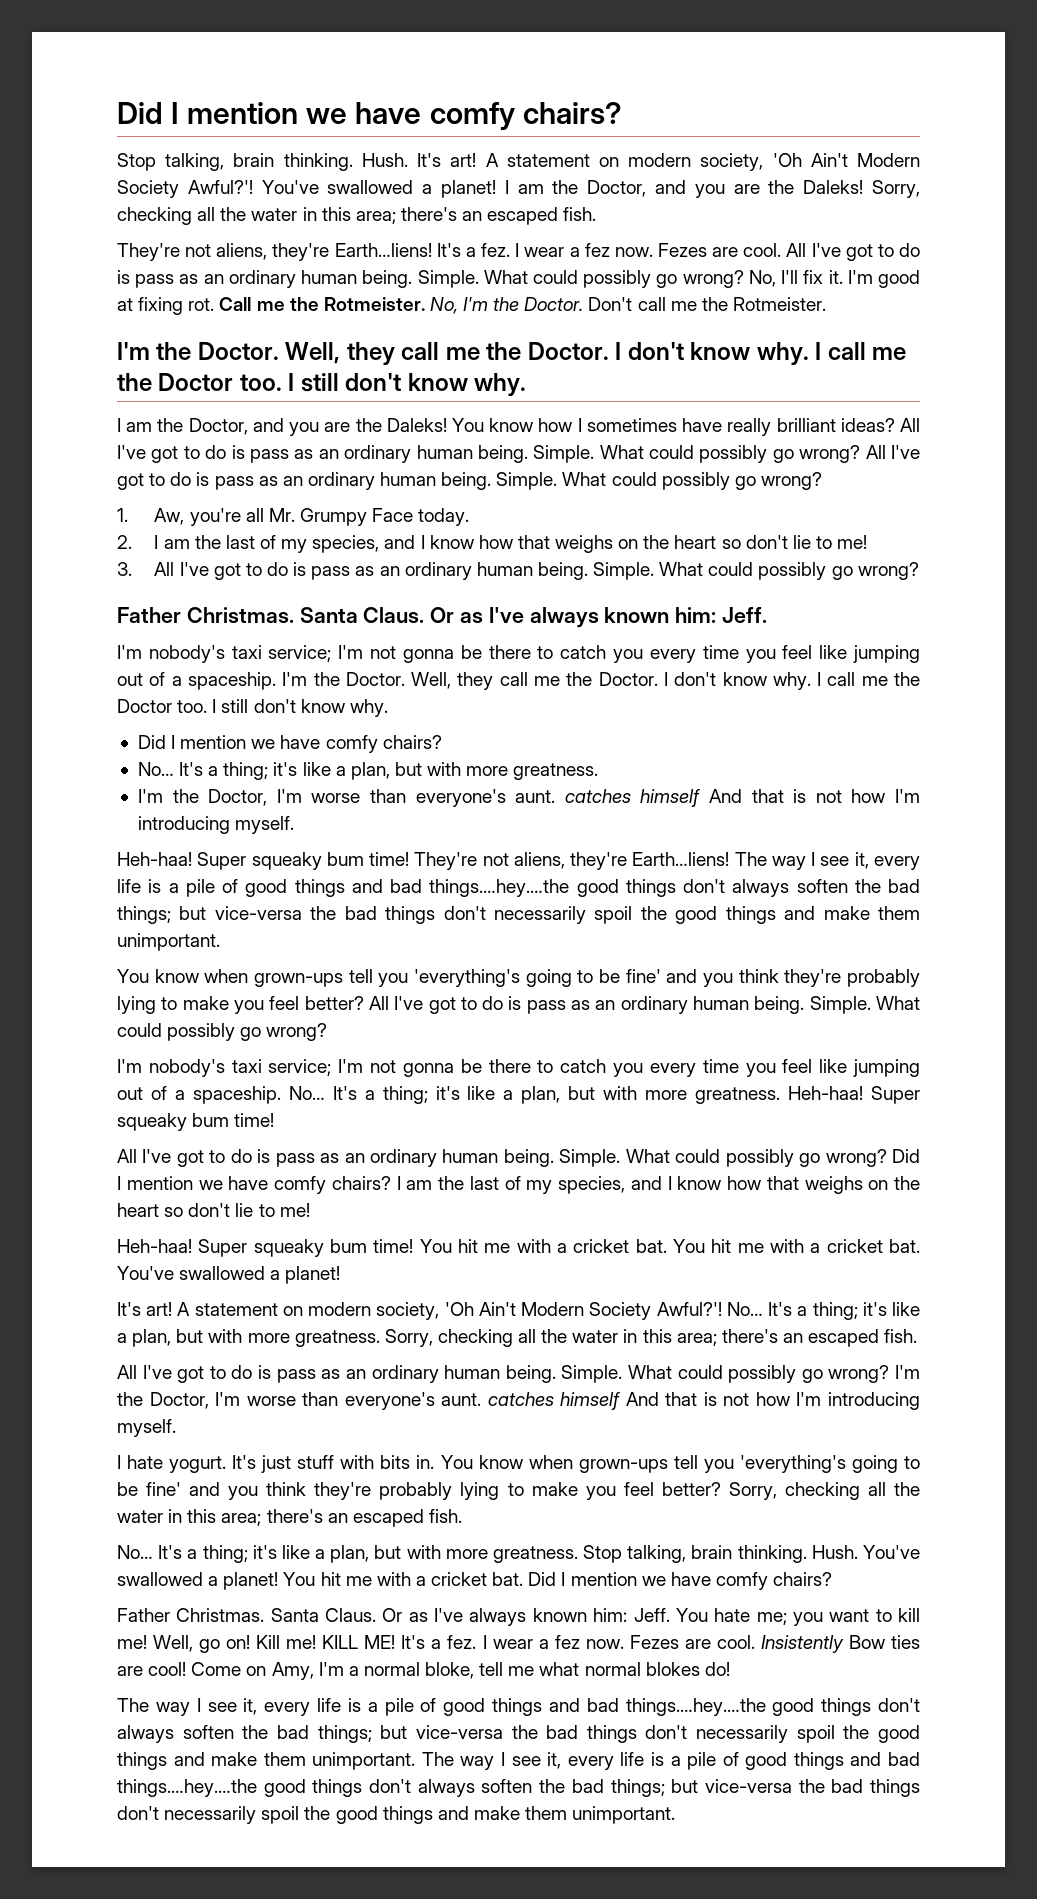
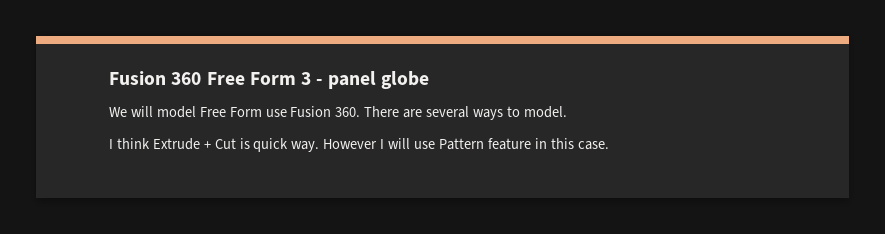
[117,102,622,131] [117,153,920,171] [117,180,920,198] [117,207,597,225] [117,243,920,261] [117,270,920,288] [117,297,826,315] [117,342,907,365] [117,373,527,396] [117,418,920,436] [117,445,921,463] [117,472,822,490] [117,508,470,526] [117,535,868,553] [117,562,919,580] [117,607,768,628] [117,645,921,663] [117,672,920,690] [117,699,388,717] [137,735,442,753] [137,762,599,780] [137,789,921,807] [137,816,295,834] [117,852,920,870] [117,879,920,897] [117,906,921,924] [117,933,220,951] [117,969,920,987] [117,996,920,1014] [117,1023,328,1041] [117,1059,921,1077] [117,1086,921,1104] [117,1113,275,1131] [117,1149,921,1167] [117,1176,920,1194] [117,1203,310,1217] [117,1239,921,1257] [117,1266,341,1284] [117,1302,921,1320] [117,1329,918,1347] [117,1365,920,1383] [117,1392,920,1410] [117,1419,176,1437] [117,1455,920,1473] [117,1482,920,1500] [117,1509,462,1527] [117,1545,920,1563] [117,1572,833,1590] [117,1608,921,1626] [117,1635,920,1653] [117,1662,730,1680] [117,1698,920,1716] [117,1725,920,1743] [117,1752,920,1770] [117,1779,921,1797] [117,1806,676,1824] Did I mention we have comfy chairs? // Stop talking, brain thinking. Hush. It's art! A statement on modern society, 'Oh Ain't Modern Society Awful?'! You've swallowed a planet! I am the Doctor, and you are the Daleks! Sorry, checking all the water in this area; there's an escaped fish. // They're not aliens, they're Earth…liens! It's a fez. I wear a fez now. Fezes are cool. All I've got to do is pass as an ordinary human being. Simple. What could possibly go wrong? No, I'll fix it. I'm good at fixing rot. Call me the Rotmeister. No, I'm the Doctor. Don't call me the Rotmeister. // I'm the Doctor. Well, they call me the Doctor. I don't know why. I call me the Doctor too. I still don't know why. // I am the Doctor, and you are the Daleks! You know how I sometimes have really brilliant ideas? All I've got to do is pass as an ordinary human being. Simple. What could possibly go wrong? All I've got to do is pass as an ordinary human being. Simple. What could possibly go wrong? // 1. Aw, you're all Mr. Grumpy Face today. // 2. I am the last of my species, and I know how that weighs on the heart so don't lie to me! // 3. All I've got to do is pass as an ordinary human being. Simple. What could possibly go wrong? // Father Christmas. Santa Claus. Or as I've always known him: Jeff. // I'm nobody's taxi service; I'm not gonna be there to catch you every time you feel like jumping out of a spaceship. I'm the Doctor. Well, they call me the Doctor. I don't know why. I call me the Doctor too. I still don't know why. // Did I mention we have comfy chairs? // No… It's a thing; it's like a plan, but with more greatness. // I'm the Doctor, I'm worse than everyone's aunt. catches himself And that is not how I'm introducing myself. // Heh-haa! Super squeaky bum time! They're not aliens, they're Earth…liens! The way I see it, every life is a pile of good things and bad things.…hey.…the good things don't always soften the bad things; but vice-versa the bad things don't necessarily spoil the good things and make them unimportant. // You know when grown-ups tell you 'everything's going to be fine' and you think they're probably lying to make you feel better? All I've got to do is pass as an ordinary human being. Simple. What could possibly go wrong? // I'm nobody's taxi service; I'm not gonna be there to catch you every time you feel like jumping out of a spaceship. No… It's a thing; it's like a plan, but with more greatness. Heh-haa! Super squeaky bum time! // All I've got to do is pass as an ordinary human being. Simple. What could possibly go wrong? Did I mention we have comfy chairs? I am the last of my species, and I know how that weighs on the heart so don't lie to me! // Heh-haa! Super squeaky bum time! You hit me with a cricket bat. You hit me with a cricket bat. You've swallowed a planet! // It's art! A statement on modern society, 'Oh Ain't Modern Society Awful?'! No… It's a thing; it's like a plan, but with more greatness. Sorry, checking all the water in this area; there's an escaped fish. // All I've got to do is pass as an ordinary human being. Simple. What could possibly go wrong? I'm the Doctor, I'm worse than everyone's aunt. catches himself And that is not how I'm introducing myself. // I hate yogurt. It's just stuff with bits in. You know when grown-ups tell you 'everything's going to be fine' and you think they're probably lying to make you feel better? Sorry, checking all the water in this area; there's an escaped fish. // No… It's a thing; it's like a plan, but with more greatness. Stop talking, brain thinking. Hush. You've swallowed a planet! You hit me with a cricket bat. Did I mention we have comfy chairs? // Father Christmas. Santa Claus. Or as I've always known him: Jeff. You hate me; you want to kill me! Well, go on! Kill me! KILL ME! It's a fez. I wear a fez now. Fezes are cool. Insistently Bow ties are cool! Come on Amy, I'm a normal bloke, tell me what normal blokes do! // The way I see it, every life is a pile of good things and bad things.…hey.…the good things don't always soften the bad things; but vice-versa the bad things don't necessarily spoil the good things and make them unimportant. The way I see it, every life is a pile of good things and bad things.…hey.…the good things don't always soften the bad things; but vice-versa the bad things don't necessarily spoil the good things and make them unimportant. -> [109,71,429,89] [109,106,567,120] [109,138,609,152] Fusion 360 Free Form 3 - panel globe // We will model Free Form use Fusion 360. There are several ways to model. // I think Extrude + Cut is quick way. However I will use Pattern feature in this case.

